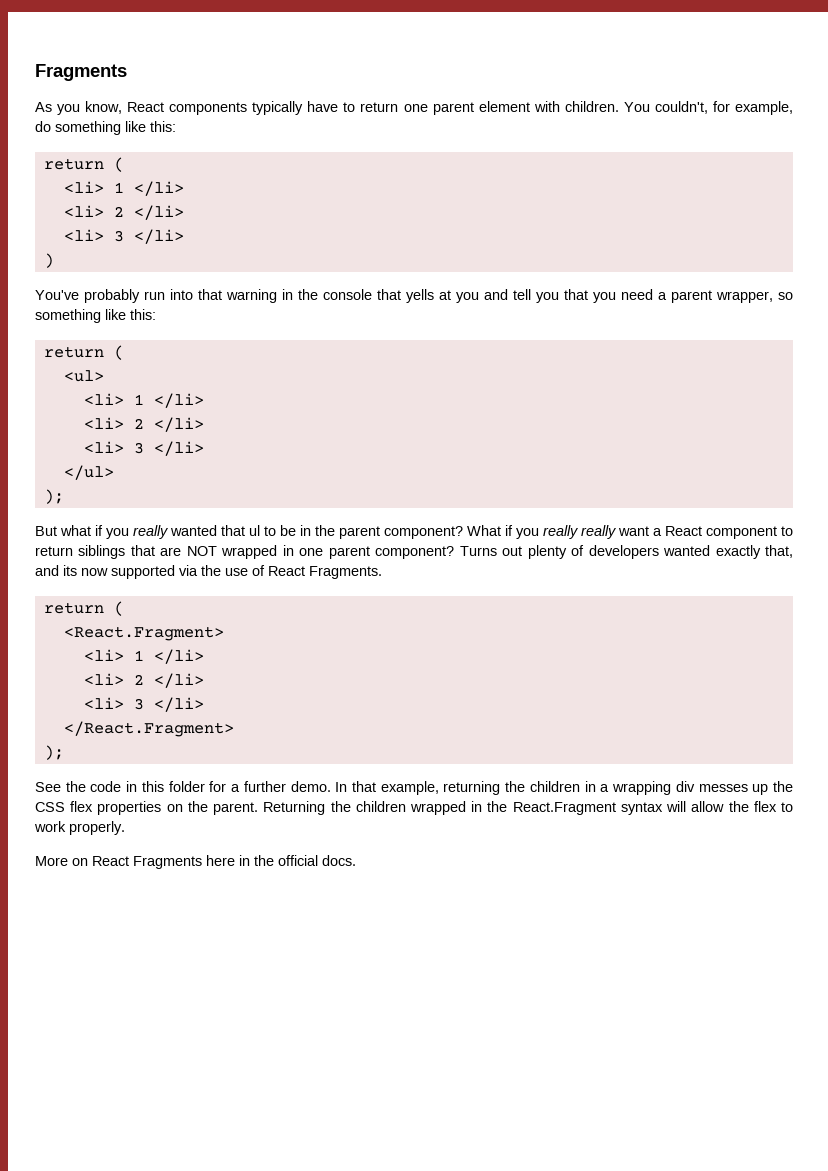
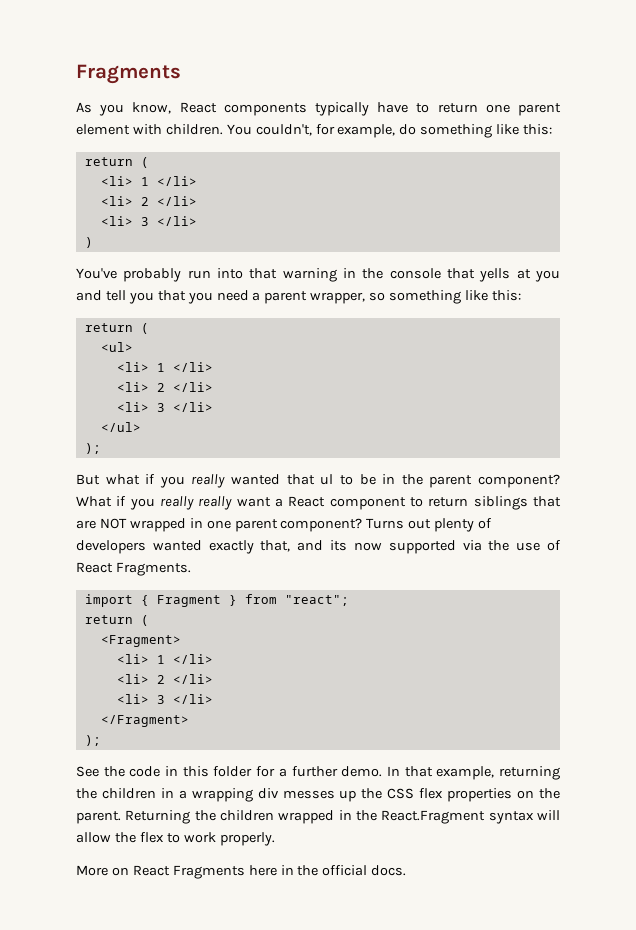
[43,601,124,616] [63,626,224,641] [83,649,204,664] [83,673,204,688] [83,697,204,712] [63,721,234,737] // return ( // <React.Fragment> // <li> 1 </li> // <li> 2 </li> // <li> 3 </li> // </React.Fragment> -> [84,594,349,607] [84,615,149,626] [100,635,181,647] [116,654,213,664] [116,674,213,684] [116,694,213,704] [100,715,189,727] // import { Fragment } from "react"; // return ( // <Fragment> // <li> 1 </li> // <li> 2 </li> // <li> 3 </li> // </Fragment>

